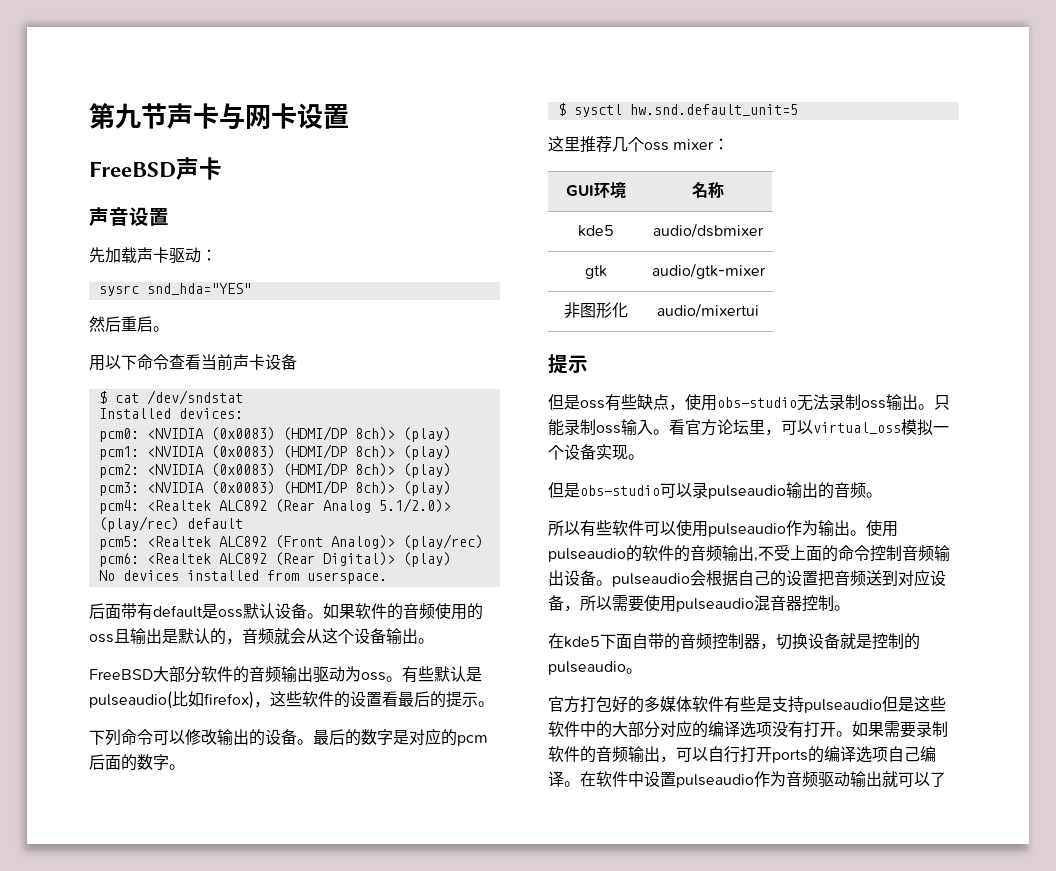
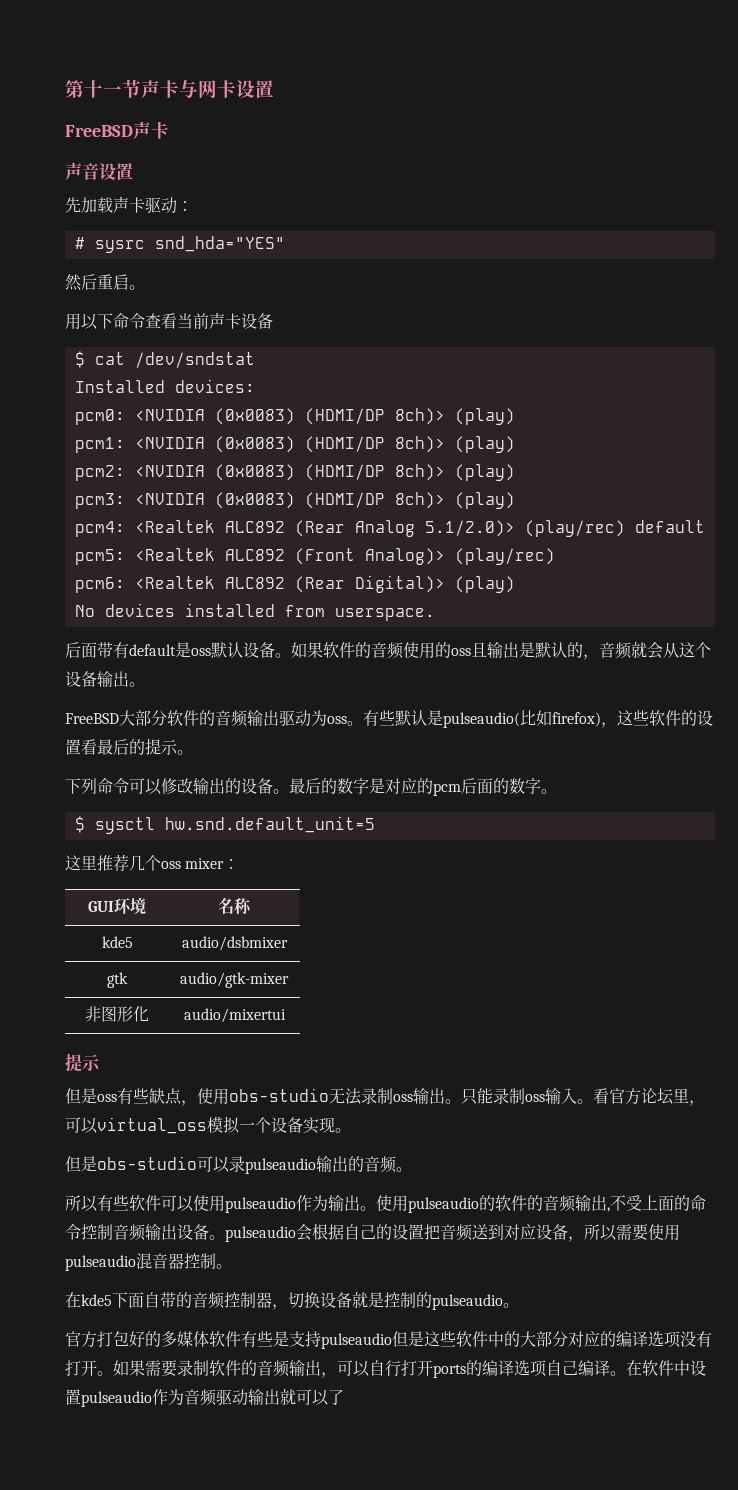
[115,103,141,129] 九 -> [84,80,122,98] 十一
(217, 255) none -> [74,237,85,249] #

